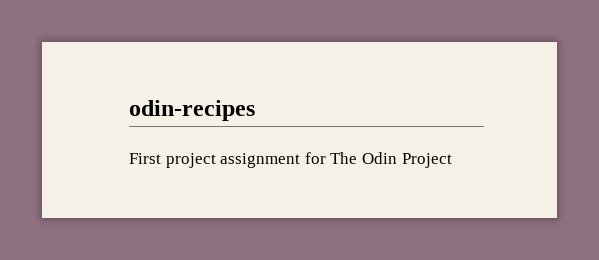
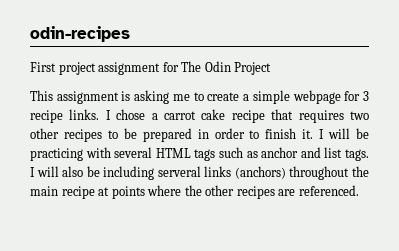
(452, 160) none -> [30,90,369,104] [30,109,369,123] [30,128,370,142] [30,147,369,161] [30,166,369,180] [30,185,359,199] // This assignment is asking me to create a simple webpage for 3 recipe links. I chose a carrot cake recipe that requires two other recipes to be prepared in order to finish it. I will be practicing with several HTML tags such as anchor and list tags. I will also be including serveral links (anchors) throughout the main recipe at points where the other recipes are referenced.

